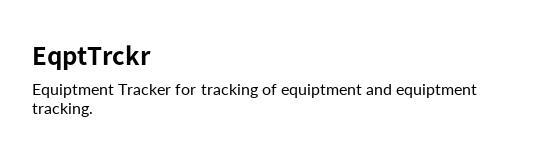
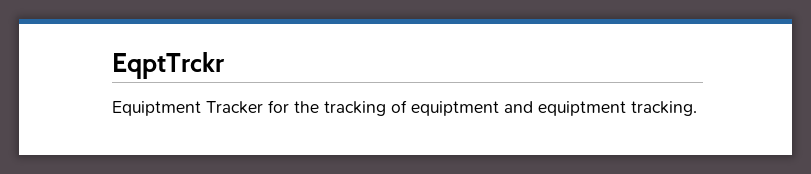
(197, 89) none -> [294,101,319,113] the

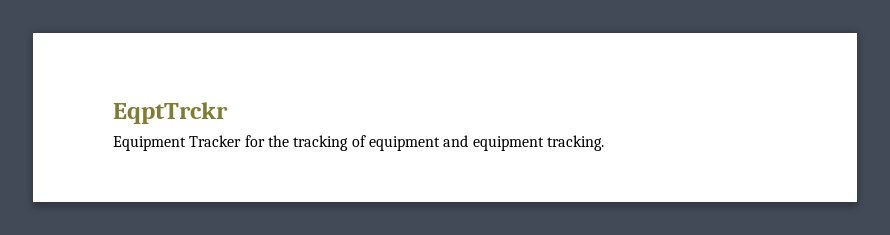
[112,101,201,116] Equiptment -> [113,136,186,151] Equipment
[411,101,626,116] equiptment and equiptment -> [368,135,544,151] equipment and equipment

